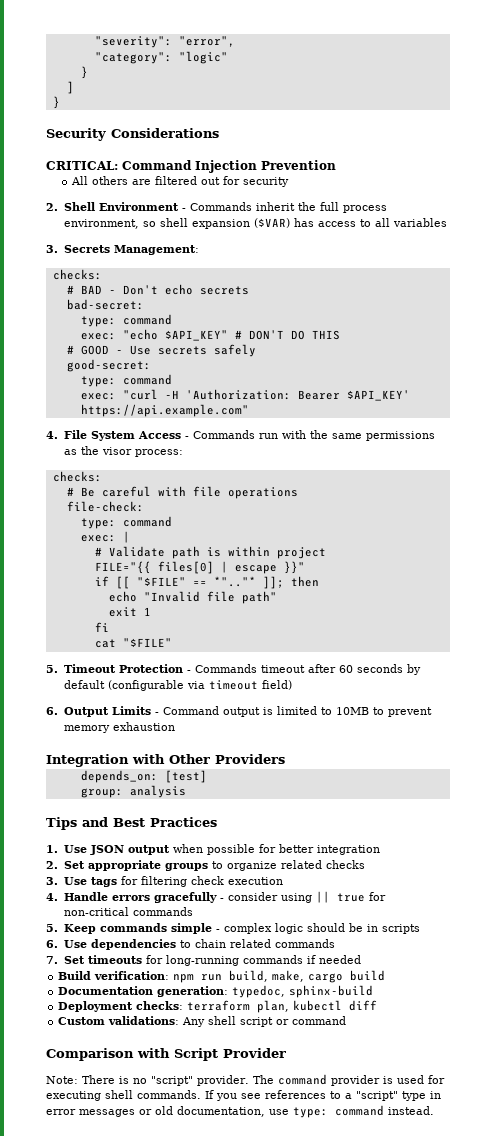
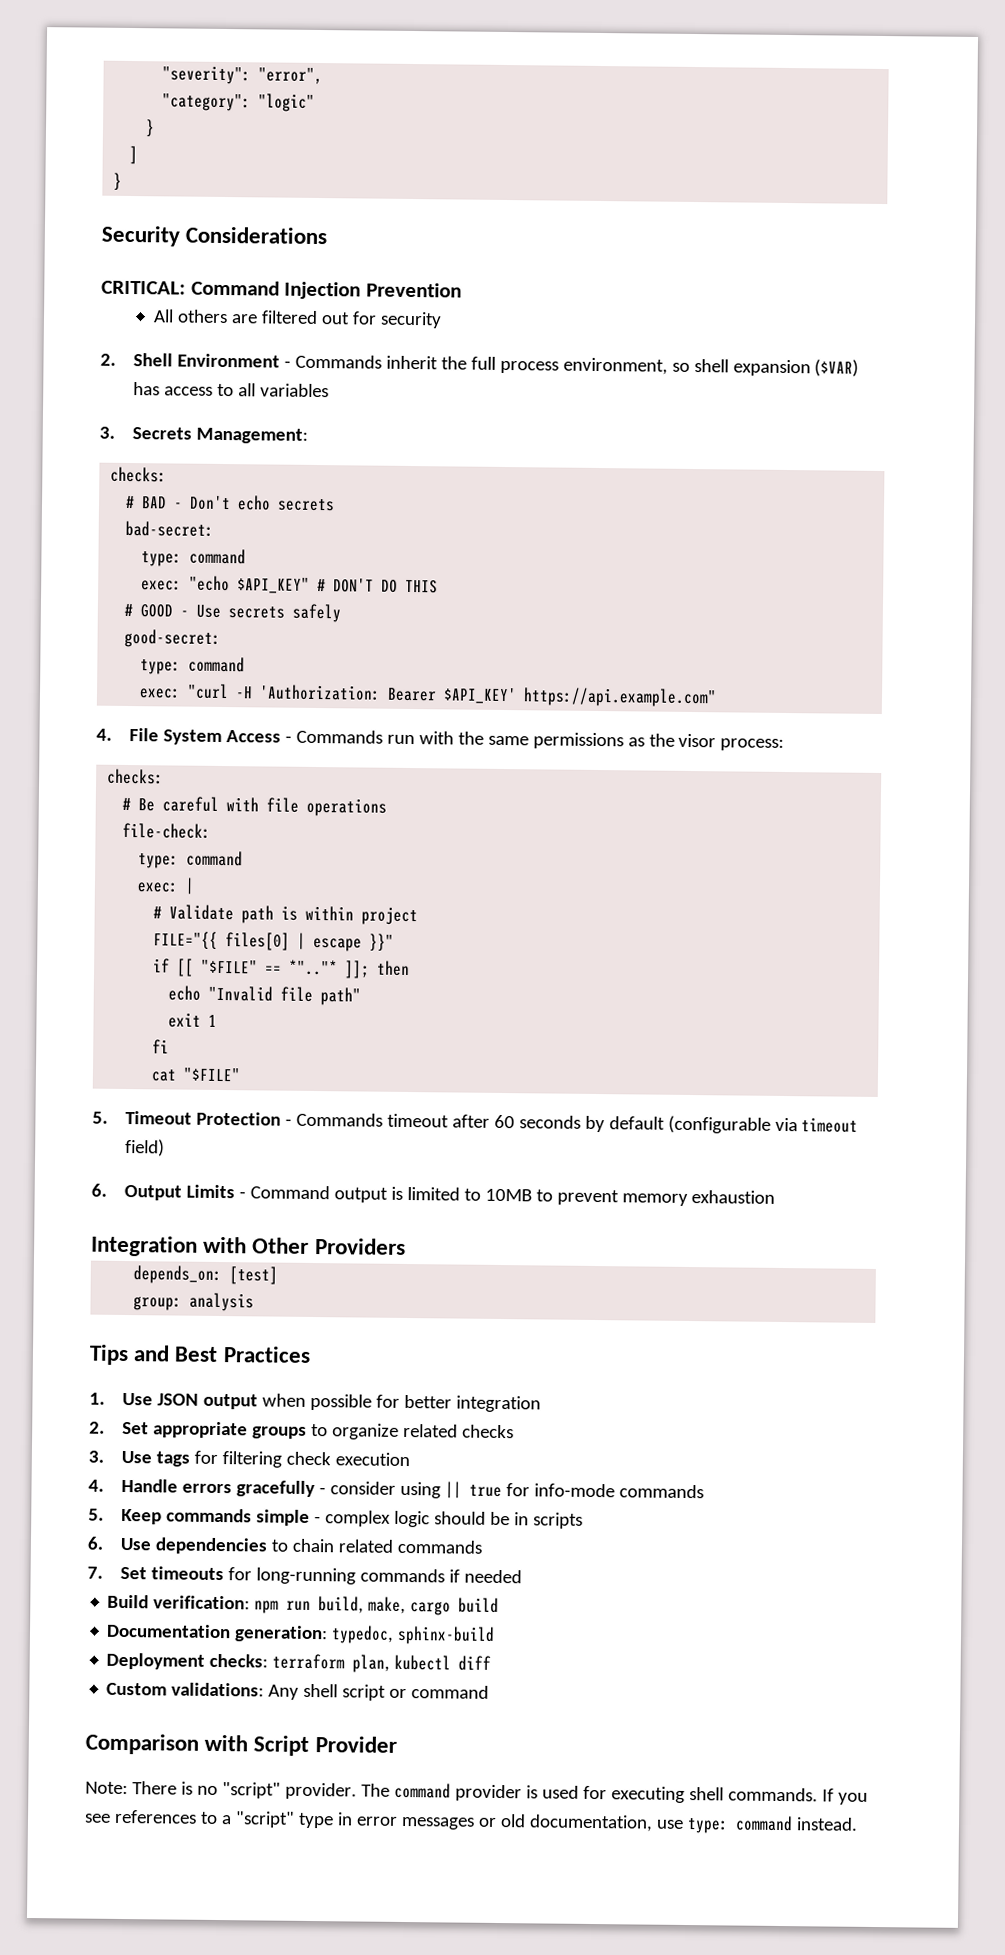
[63,907,129,916] non-critical -> [533,1483,615,1498] info-mode

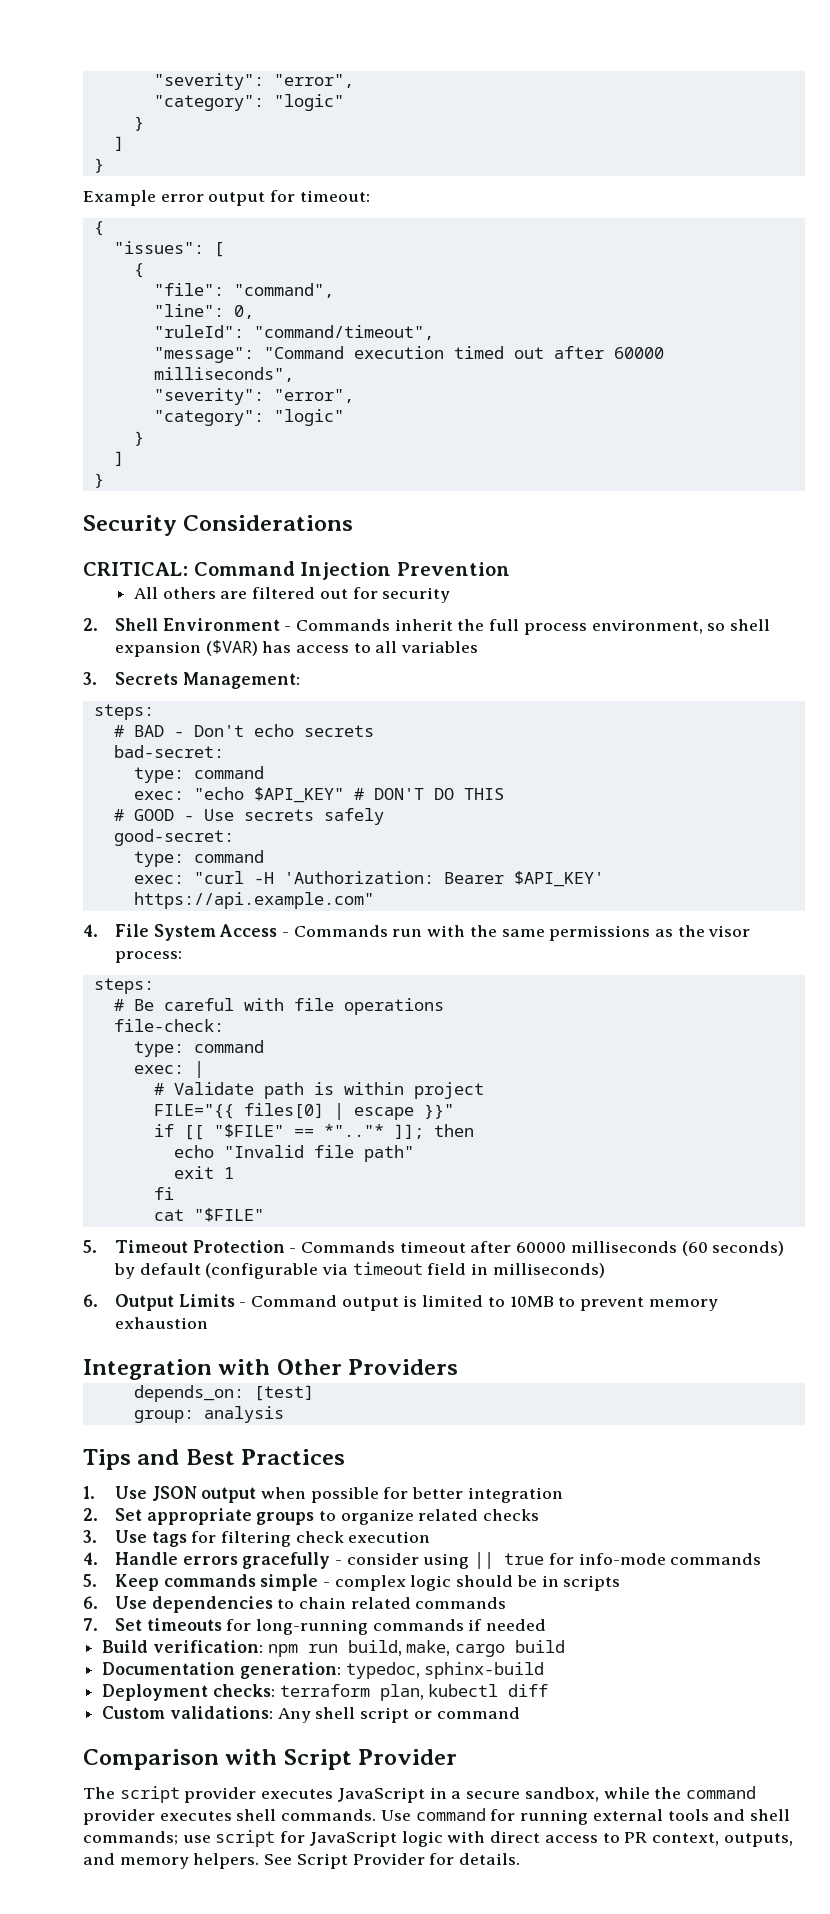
[162,65,324,85] [162,93,316,112] [145,119,156,138] [129,145,139,165] [113,172,123,191] "severity": "error", // "category": "logic" // } // ] // } -> [153,73,354,90] [153,94,344,111] [133,116,144,131] [113,136,124,151] [93,158,104,173] [83,190,370,206] [93,221,104,236] [113,241,224,257] [133,263,144,278] [153,283,334,298] [153,304,254,319] [153,325,434,340] [153,346,664,363] [153,367,294,382] [153,388,354,405] [153,409,344,426] [133,431,144,446] [113,451,124,466] [93,473,104,488] "severity": "error", // "category": "logic" // } // ] // } // Example error output for timeout: // { // "issues": [ // { // "file": "command", // "line": 0, // "ruleId": "command/timeout", // "message": "Command execution timed out after 60000 milliseconds", // "severity": "error", // "category": "logic" // } // ] // }
[110,466,168,483] checks: -> [93,704,154,720] steps:
[107,768,165,785] checks: -> [93,978,154,994] steps:
[493,1114,581,1129] 60 seconds -> [516,1241,785,1256] 60000 milliseconds (60 seconds)
[124,1138,165,1157] field) -> [427,1263,605,1278] field in milliseconds)
[85,1781,868,1805] [84,1809,858,1834] Note: There is no "script" provider. The command provider is used for executing shell commands. If you see references to a "script" type in error messages or old documentation, use type: command instead. -> [83,1786,756,1803] [83,1808,790,1825] [83,1830,793,1847] [83,1853,521,1869] The script provider executes JavaScript in a secure sandbox, while the command provider executes shell commands. Use command for running external tools and shell commands; use script for JavaScript logic with direct access to PR context, outputs, and memory helpers. See Script Provider for details.

